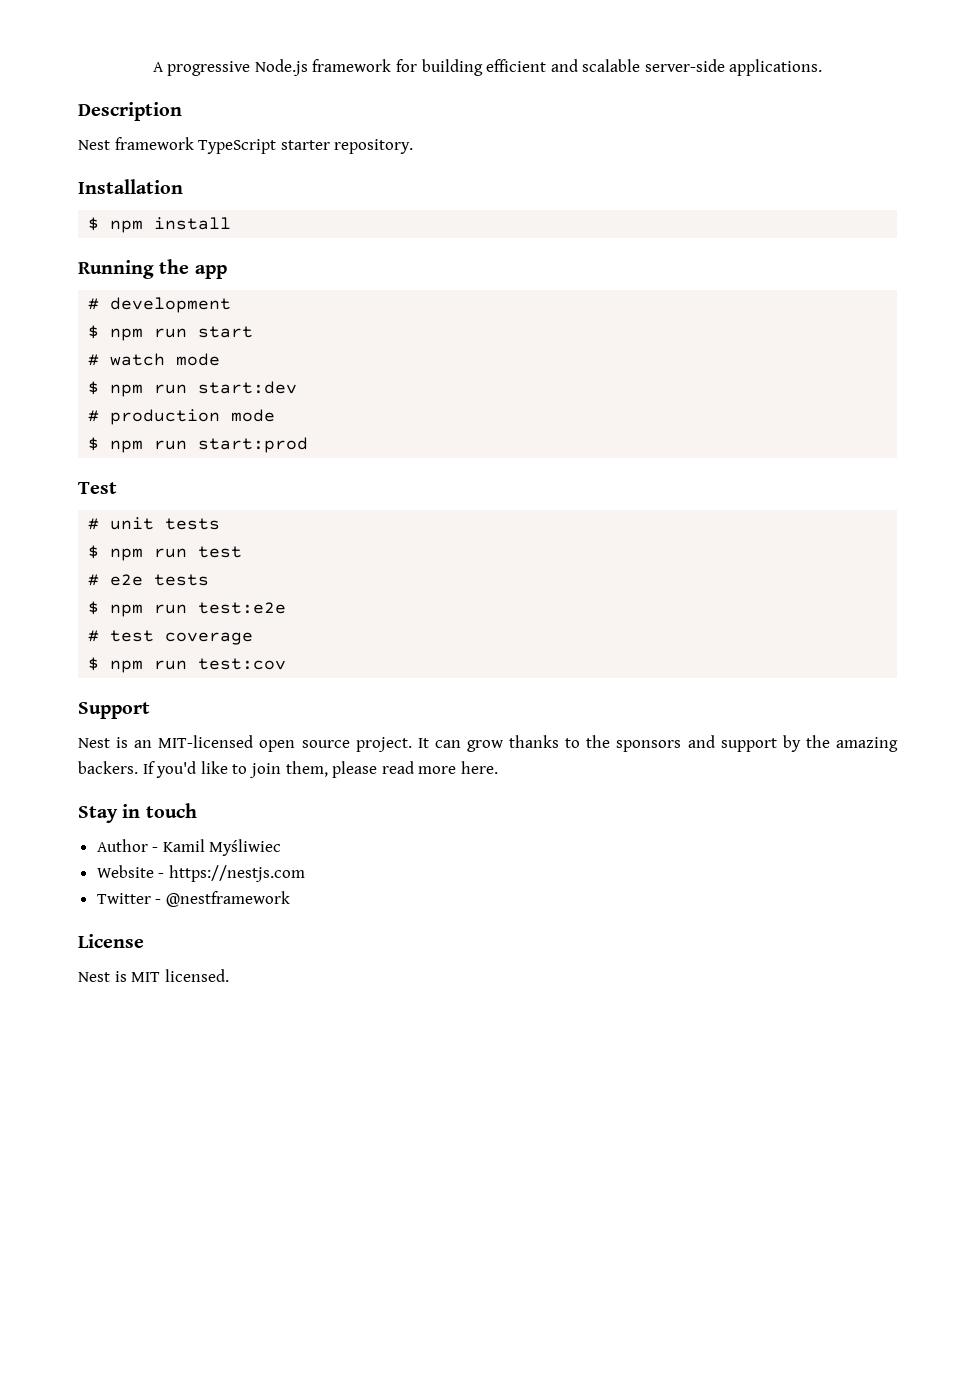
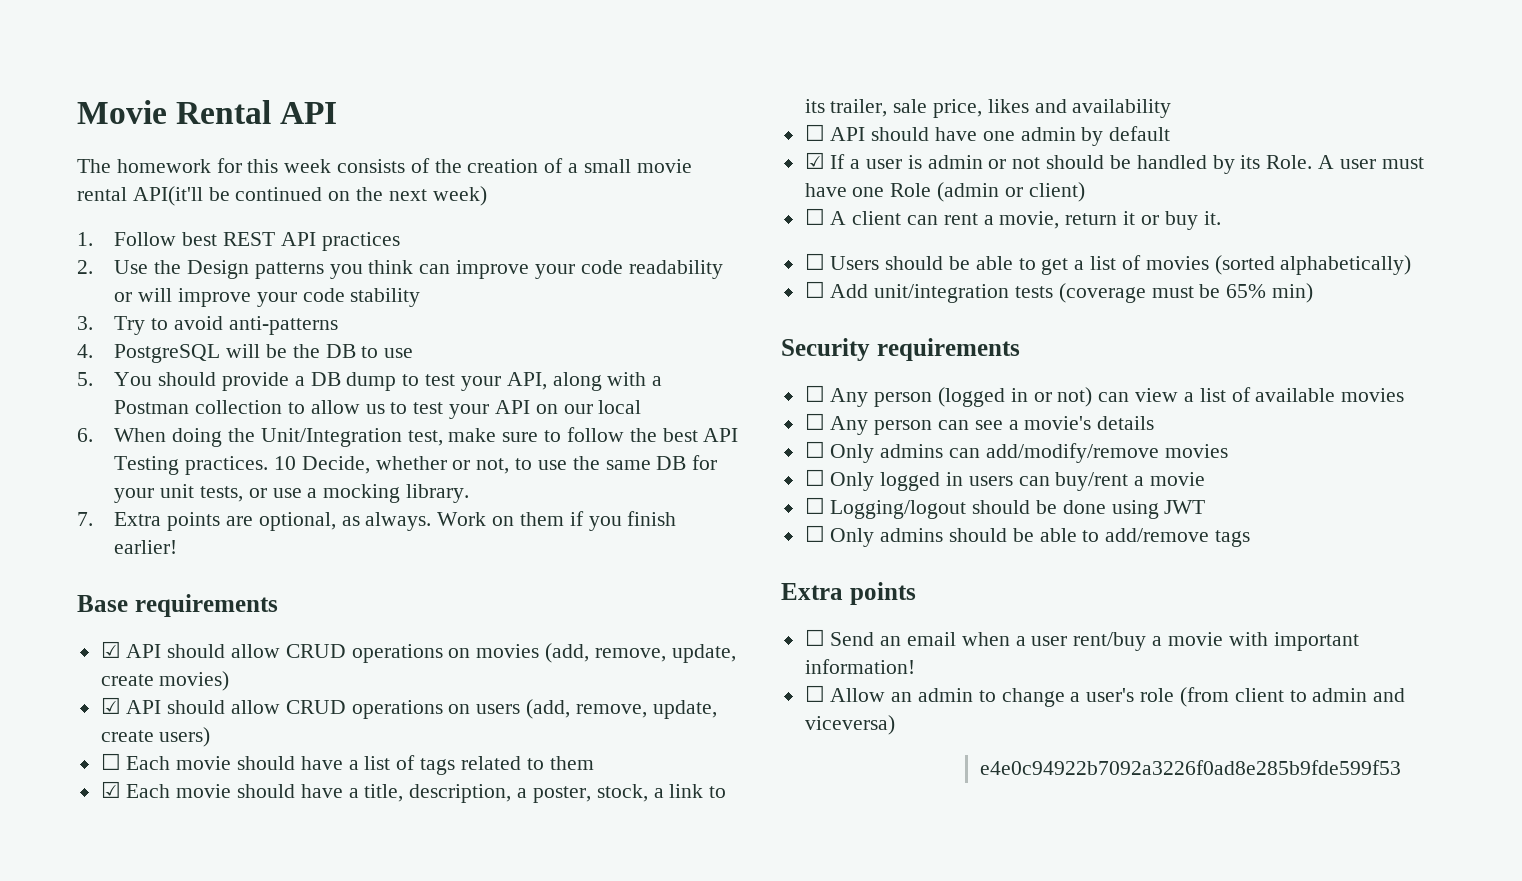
[152,59,823,76] [78,102,182,121] [78,137,414,154] [78,179,183,194] [88,217,232,233] [78,259,227,279] [88,297,232,313] [88,325,254,341] [88,353,221,366] [88,381,298,397] [88,409,276,425] [88,437,309,453] [78,482,117,494] [88,517,221,530] [88,545,243,561] [88,574,210,586] [88,601,287,617] [88,630,254,645] [88,657,287,673] [78,702,150,719] [78,735,898,752] [78,761,498,778] [78,803,197,823] [96,839,282,856] [96,865,305,882] [96,891,290,907] [78,934,144,948] [78,969,229,982] A progressive Node.js framework for building efficient and scalable server-side applications. // Description // Nest framework TypeScript starter repository. // Installation // $ npm install // Running the app // # development // $ npm run start // # watch mode // $ npm run start:dev // # production mode // $ npm run start:prod // Test // # unit tests // $ npm run test // # e2e tests // $ npm run test:e2e // # test coverage // $ npm run test:cov // Support // Nest is an MIT-licensed open source project. It can grow thanks to the sponsors and support by the amazing backers. If you'd like to join them, please read more here. // Stay in touch // Author - Kamil Myśliwiec // Website - https://nestjs.com // Twitter - @nestframework // License // Nest is MIT licensed. -> [77,100,338,124] [77,158,692,173] [77,186,487,206] [77,232,400,251] [77,260,723,279] [114,288,421,307] [77,316,338,335] [77,344,414,363] [77,372,663,391] [114,400,642,419] [77,427,739,447] [114,455,718,475] [114,484,470,503] [77,511,677,531] [114,540,178,554] [77,594,278,617] [100,641,736,663] [100,671,230,691] [100,697,717,719] [100,727,211,747] [100,753,594,775] [100,781,727,803] [804,99,1172,118] [804,124,1171,146] [804,152,1424,174] [804,182,1085,202] [804,208,1221,230] [804,253,1412,275] [804,281,1314,303] [781,338,1020,361] [804,385,1405,407] [804,413,1155,435] [804,441,1228,463] [804,469,1206,491] [804,497,1206,519] [804,525,1251,547] [781,582,916,605] [804,629,1359,651] [804,659,915,674] [804,685,1406,707] [804,715,895,735] [980,760,1402,775] Movie Rental API // The homework for this week consists of the creation of a small movie rental API(it'll be continued on the next week) // 1. Follow best REST API practices // 2. Use the Design patterns you think can improve your code readability or will improve your code stability // 3. Try to avoid anti-patterns // 4. PostgreSQL will be the DB to use // 5. You should provide a DB dump to test your API, along with a Postman collection to allow us to test your API on our local // 6. When doing the Unit/Integration test, make sure to follow the best API Testing practices. 10 Decide, whether or not, to use the same DB for your unit tests, or use a mocking library. // 7. Extra points are optional, as always. Work on them if you finish earlier! // Base requirements // ☑ API should allow CRUD operations on movies (add, remove, update, create movies) // ☑ API should allow CRUD operations on users (add, remove, update, create users) // ☐ Each movie should have a list of tags related to them // ☑ Each movie should have a title, description, a poster, stock, a link to its trailer, sale price, likes and availability // ☐ API should have one admin by default // ☑ If a user is admin or not should be handled by its Role. A user must have one Role (admin or client) // ☐ A client can rent a movie, return it or buy it. // ☐ Users should be able to get a list of movies (sorted alphabetically) // ☐ Add unit/integration tests (coverage must be 65% min) // Security requirements // ☐ Any person (logged in or not) can view a list of available movies // ☐ Any person can see a movie's details // ☐ Only admins can add/modify/remove movies // ☐ Only logged in users can buy/rent a movie // ☐ Logging/logout should be done using JWT // ☐ Only admins should be able to add/remove tags // Extra points // ☐ Send an email when a user rent/buy a movie with important information! // ☐ Allow an admin to change a user's role (from client to admin and viceversa) // e4e0c94922b7092a3226f0ad8e285b9fde599f53

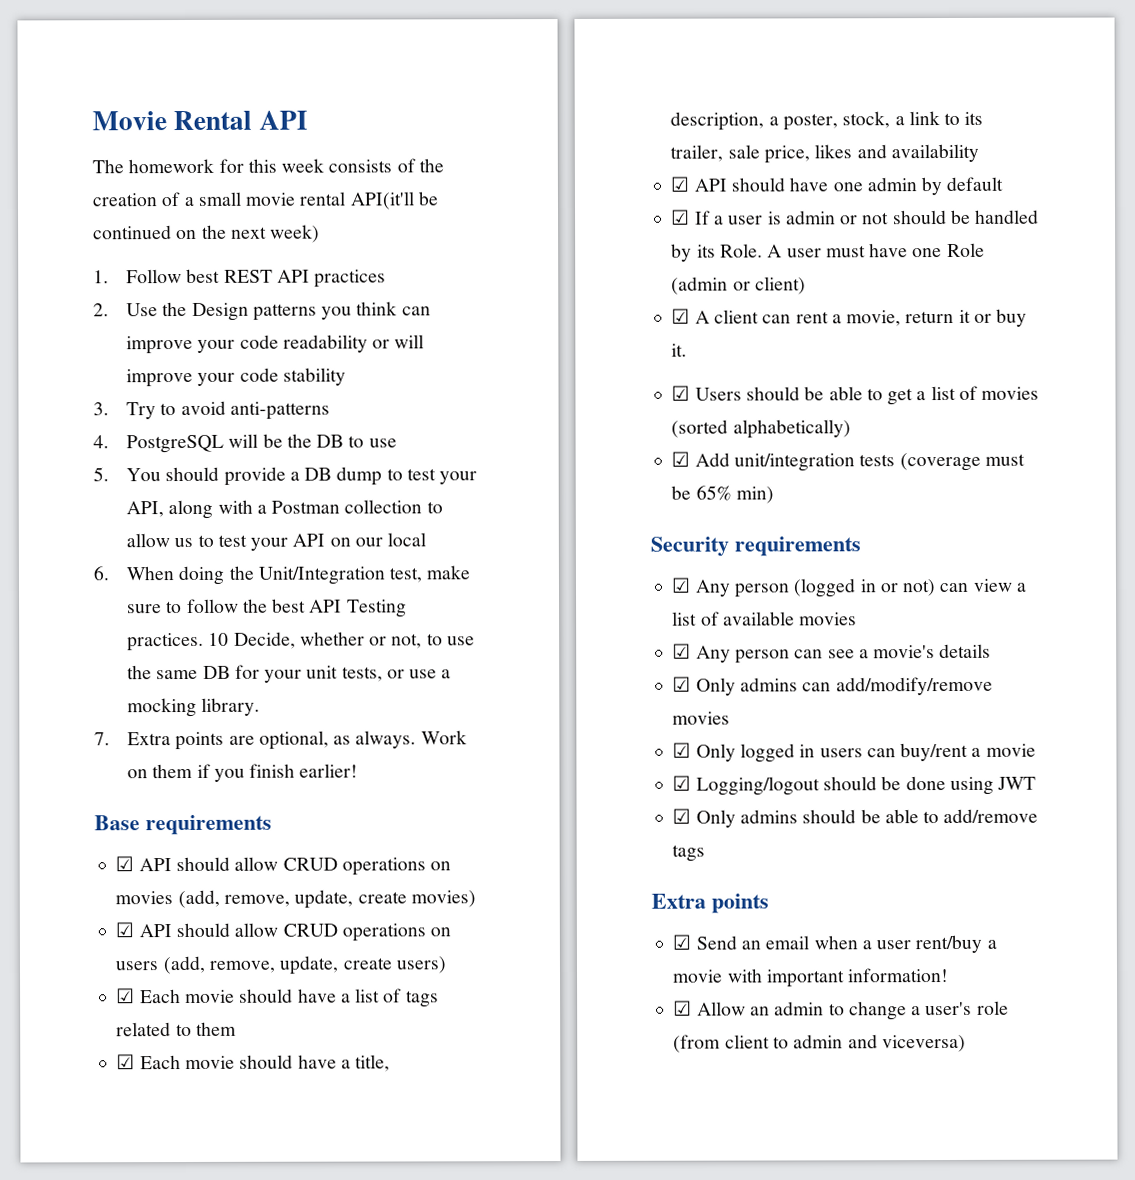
[100,753,121,770] ☐ -> [116,988,136,1004] ☑
[804,124,825,141] ☐ -> [670,176,690,192] ☑
[804,208,825,225] ☐ -> [671,308,691,324] ☑
[804,253,825,270] ☐ -> [671,385,691,401] ☑
[804,281,825,298] ☐ -> [671,451,691,467] ☑
[804,385,825,402] ☐ -> [671,577,692,593] ☑
[804,413,825,430] ☐ -> [672,643,692,659] ☑
[804,441,825,458] ☐ -> [672,676,692,692] ☑
[804,469,825,486] ☐ -> [672,742,692,758] ☑
[804,497,825,514] ☐ -> [672,775,692,791] ☑
[804,525,825,542] ☐ -> [672,808,692,824] ☑
[804,629,825,646] ☐ -> [672,934,692,950] ☑
[804,685,825,702] ☐ -> [673,1000,693,1016] ☑
[980,760,1402,775] // e4e0c94922b7092a3226f0ad8e285b9fde599f53 -> (966, 1043) none

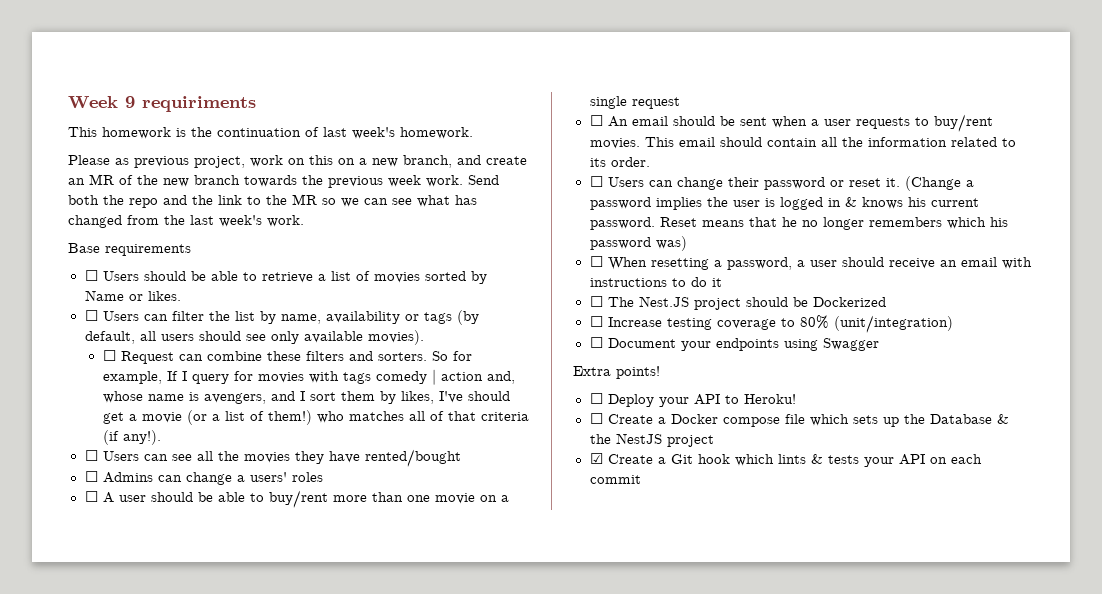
[92,110,308,131] [92,158,444,174] [92,191,438,210] [93,224,321,243] [93,268,387,288] [93,301,431,321] [125,334,425,355] [125,367,346,388] [93,400,330,420] [93,433,397,454] [93,466,478,486] [125,499,443,520] [125,532,427,551] [93,565,471,586] [126,598,407,618] [126,631,475,652] [126,664,452,683] [126,697,261,718] [94,730,467,751] [126,763,359,782] [94,814,272,836] [115,856,452,876] [115,889,476,909] [115,922,452,942] [115,955,447,975] [116,988,439,1008] [116,1021,237,1037] [116,1054,391,1072] [670,111,984,131] [670,143,979,164] [670,176,1004,196] [671,209,1040,225] [671,242,985,262] [671,276,806,295] [671,308,1028,327] [671,343,688,357] [671,385,691,401] Movie Rental API // The homework for this week consists of the creation of a small movie rental API(it'll be continued on the next week) // 1. Follow best REST API practices // 2. Use the Design patterns you think can improve your code readability or will improve your code stability // 3. Try to avoid anti-patterns // 4. PostgreSQL will be the DB to use // 5. You should provide a DB dump to test your API, along with a Postman collection to allow us to test your API on our local // 6. When doing the Unit/Integration test, make sure to follow the best API Testing practices. 10 Decide, whether or not, to use the same DB for your unit tests, or use a mocking library. // 7. Extra points are optional, as always. Work on them if you finish earlier! // Base requirements // ☑ API should allow CRUD operations on movies (add, remove, update, create movies) // ☑ API should allow CRUD operations on users (add, remove, update, create users) // ☑ Each movie should have a list of tags related to them // ☑ Each movie should have a title, description, a poster, stock, a link to its trailer, sale price, likes and availability // ☑ API should have one admin by default // ☑ If a user is admin or not should be handled by its Role. A user must have one Role (admin or client) // ☑ A client can rent a movie, return it or buy it. // ☑ -> [68,96,256,112] [68,127,473,139] [68,155,527,168] [68,174,499,188] [68,194,477,208] [68,215,304,228] [68,243,191,256] [84,270,98,281] Week 9 requiriments // This homework is the continuation of last week's homework. // Please as previous project, work on this on a new branch, and create an MR of the new branch towards the previous week work. Send both the repo and the link to the MR so we can see what has changed from the last week's work. // Base requirements // ☐
[887,388,914,406] get -> [261,272,313,283] retrieve
[671,419,851,439] [671,451,1025,472] [671,485,774,504] [650,536,861,557] [671,577,1027,598] [672,611,858,626] [672,643,992,664] [672,676,993,696] [672,711,731,725] [672,742,1036,763] [672,775,1037,796] [672,808,1039,828] [672,844,706,862] [651,893,769,914] [672,934,997,954] [672,968,950,988] [673,1000,1009,1021] [673,1034,966,1053] (sorted alphabetically) // ☑ Add unit/integration tests (coverage must be 65% min) // Security requirements // ☑ Any person (logged in or not) can view a list of available movies // ☑ Any person can see a movie's details // ☑ Only admins can add/modify/remove movies // ☑ Only logged in users can buy/rent a movie // ☑ Logging/logout should be done using JWT // ☑ Only admins should be able to add/remove tags // Extra points // ☑ Send an email when a user rent/buy a movie with important information! // ☑ Allow an admin to change a user's role (from client to admin and viceversa) -> [424,271,487,284] [84,290,181,301] [84,310,479,325] [84,330,424,345] [102,350,472,364] [102,369,515,385] [102,391,510,404] [102,410,529,425] [102,430,161,445] [84,449,461,467] [84,471,323,485] [84,490,509,508] [589,96,680,109] [589,114,993,132] [589,137,1016,149] [589,157,650,167] [589,176,974,191] [589,197,979,210] [589,217,1008,230] [589,236,687,251] [589,256,1032,270] [589,277,722,287] [589,296,886,310] [589,315,953,333] [589,337,879,351] [573,366,660,379] [589,393,796,407] [589,413,1009,427] [589,433,714,447] [589,453,982,467] [589,475,641,484] sorted by Name or likes. // ☐ Users can filter the list by name, availability or tags (by default, all users should see only available movies). // ☐ Request can combine these filters and sorters. So for example, If I query for movies with tags comedy | action and, whose name is avengers, and I sort them by likes, I've should get a movie (or a list of them!) who matches all of that criteria (if any!). // ☐ Users can see all the movies they have rented/bought // ☐ Admins can change a users' roles // ☐ A user should be able to buy/rent more than one movie on a single request // ☐ An email should be sent when a user requests to buy/rent movies. This email should contain all the information related to its order. // ☐ Users can change their password or reset it. (Change a password implies the user is logged in & knows his current password. Reset means that he no longer remembers which his password was) // ☐ When resetting a password, a user should receive an email with instructions to do it // ☐ The Nest.JS project should be Dockerized // ☐ Increase testing coverage to 80% (unit/integration) // ☐ Document your endpoints using Swagger // Extra points! // ☐ Deploy your API to Heroku! // ☐ Create a Docker compose file which sets up the Database & the NestJS project // ☑ Create a Git hook which lints & tests your API on each commit

